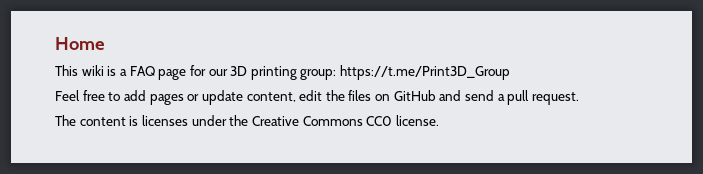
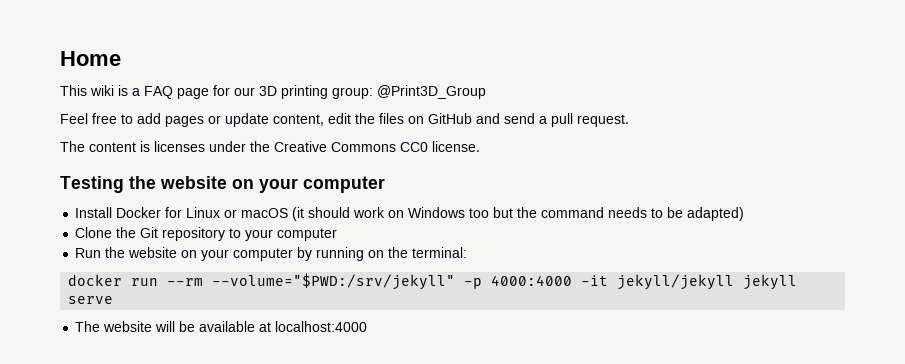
[340,65,511,80] https://t.me/Print3D_Group -> [377,85,486,99] @Print3D_Group
(439, 120) none -> [60,176,385,193] [75,207,745,221] [75,227,338,241] [75,247,468,261] [68,273,798,290] [68,296,114,304] [75,321,368,332] // Testing the website on your computer // Install Docker for Linux or macOS (it should work on Windows too but the command needs to be adapted) // Clone the Git repository to your computer // Run the website on your computer by running on the terminal: // docker run --rm --volume="$PWD:/srv/jekyll" -p 4000:4000 -it jekyll/jekyll jekyll serve // The website will be available at localhost:4000

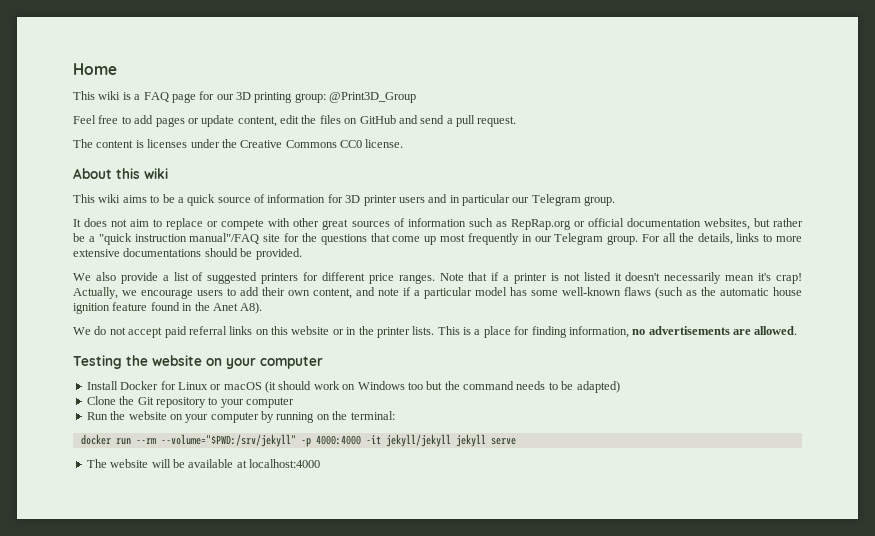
(480, 146) none -> [73,168,168,179] [73,194,616,206] [73,218,803,230] [73,233,803,245] [73,248,302,260] [73,272,802,284] [73,287,802,299] [73,302,263,314] [73,326,798,338] // About this wiki // This wiki aims to be a quick source of information for 3D printer users and in particular our Telegram group. // It does not aim to replace or compete with other great sources of information such as RepRap.org or official documentation websites, but rather be a "quick instruction manual"/FAQ site for the questions that come up most frequently in our Telegram group. For all the details, links to more extensive documentations should be provided. // We also provide a list of suggested printers for different price ranges. Note that if a printer is not listed it doesn't necessarily mean it's crap! Actually, we encourage users to add their own content, and note if a particular model has some well-known flaws (such as the automatic house ignition feature found in the Anet A8). // We do not accept paid referral links on this website or in the printer lists. This is a place for finding information, no advertisements are allowed.

